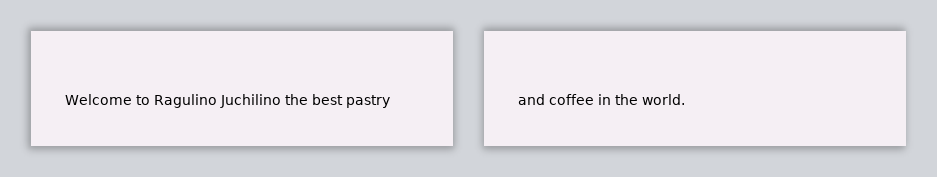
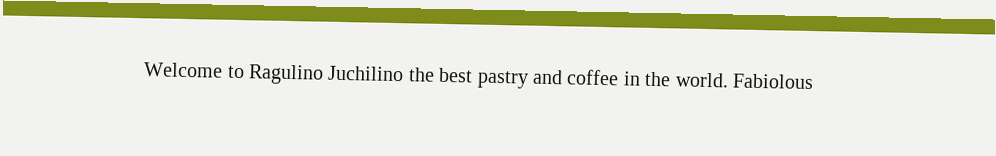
(685, 99) none -> [732,73,815,90] Fabiolous

